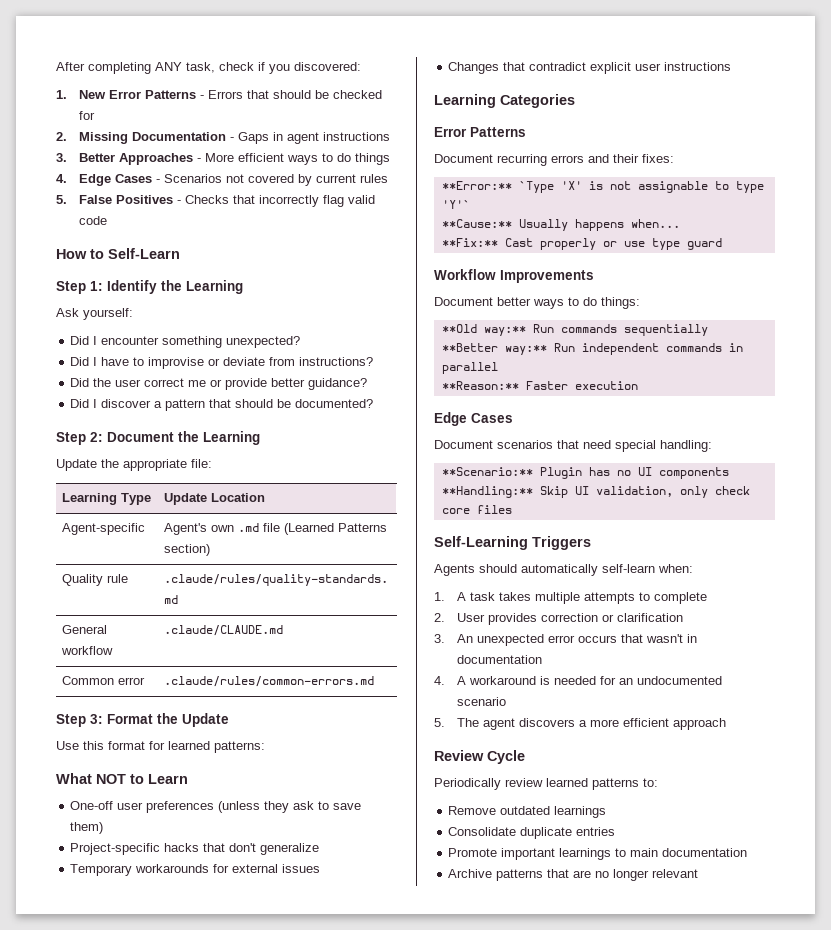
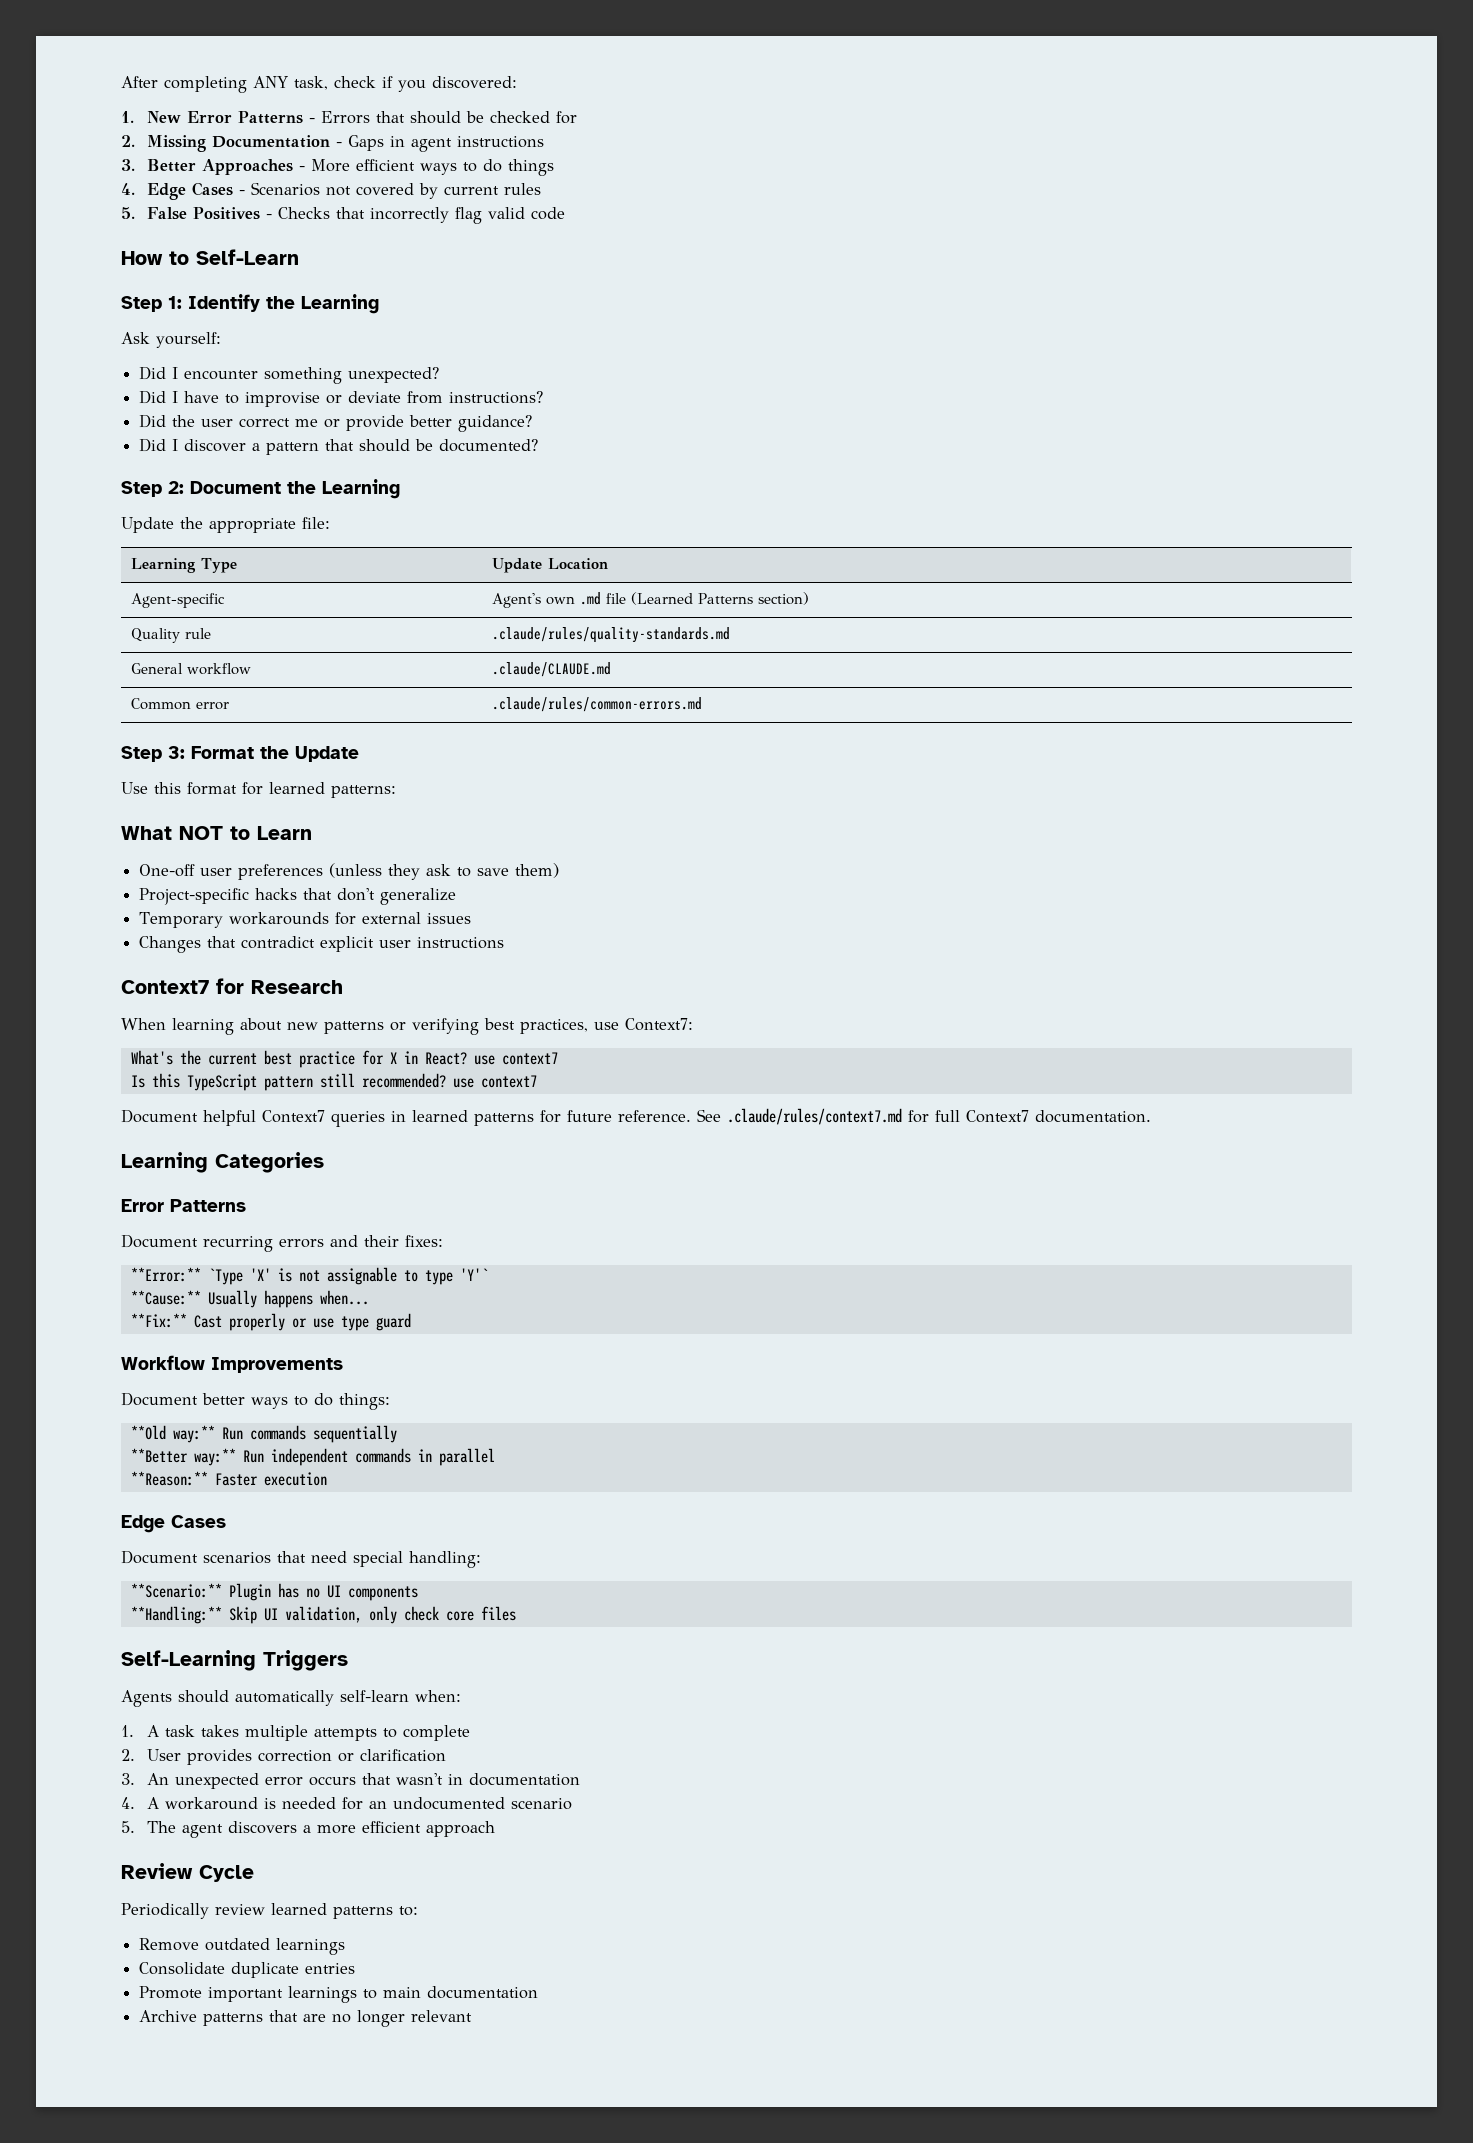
(732, 66) none -> [121,978,343,994] [121,1018,693,1035] [130,1050,558,1068] [130,1073,537,1091] [121,1108,1151,1127] // Context7 for Research // When learning about new patterns or verifying best practices, use Context7: // What's the current best practice for X in React? use context7 // Is this TypeScript pattern still recommended? use context7 // Document helpful Context7 queries in learned patterns for future reference. See .claude/rules/context7.md for full Context7 documentation.

